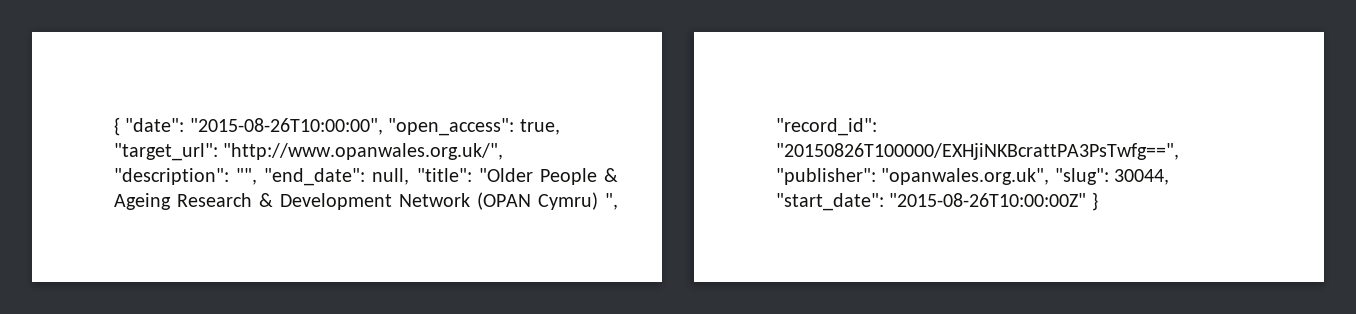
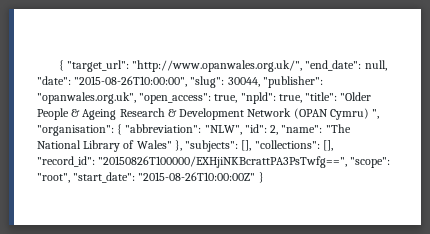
[114,117,560,136] [114,143,504,161] [114,168,410,186] { "date": "2015-08-26T10:00:00", "open_access": true, "target_url": "http://www.opanwales.org.uk/", "description": "", "end_date": null, -> [58,60,387,72] [37,76,323,88] [37,92,302,104] { "target_url": "http://www.opanwales.org.uk/", "end_date": null, "date": "2015-08-26T10:00:00", "slug": 30044, "publisher": "opanwales.org.uk", "open_access": true, "npld": true,
[776,118,877,136] [776,143,1179,160] [776,168,1170,185] "record_id": "20150826T100000/EXHjiNKBcrattPA3PsTwfg==", "publisher": "opanwales.org.uk", "slug": 30044, -> [37,124,351,136] [37,140,333,152] [37,156,391,168] [37,173,70,183] "organisation": { "abbreviation": "NLW", "id": 2, "name": "The National Library of Wales" }, "subjects": [], "collections": [], "record_id": "20150826T100000/EXHjiNKBcrattPA3PsTwfg==", "scope": "root",

